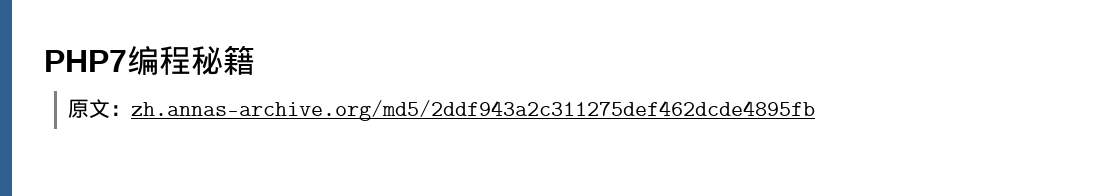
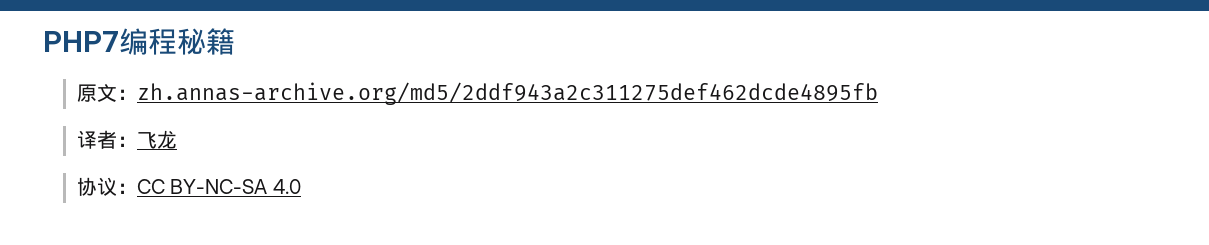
(816, 110) none -> [76,130,177,149] [76,177,301,196] // 译者：飞龙 // 协议：CC BY-NC-SA 4.0

